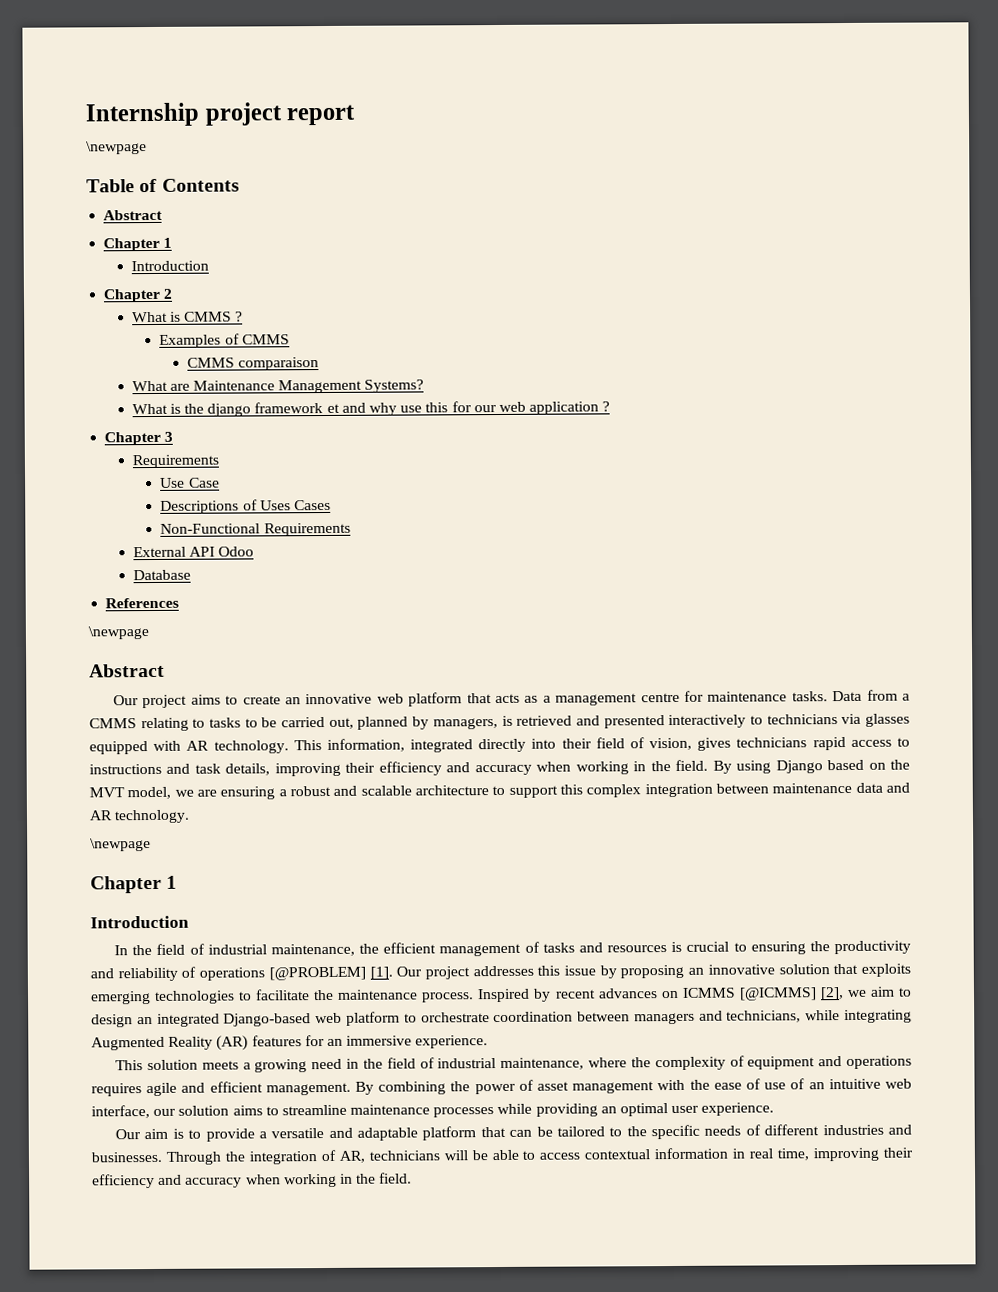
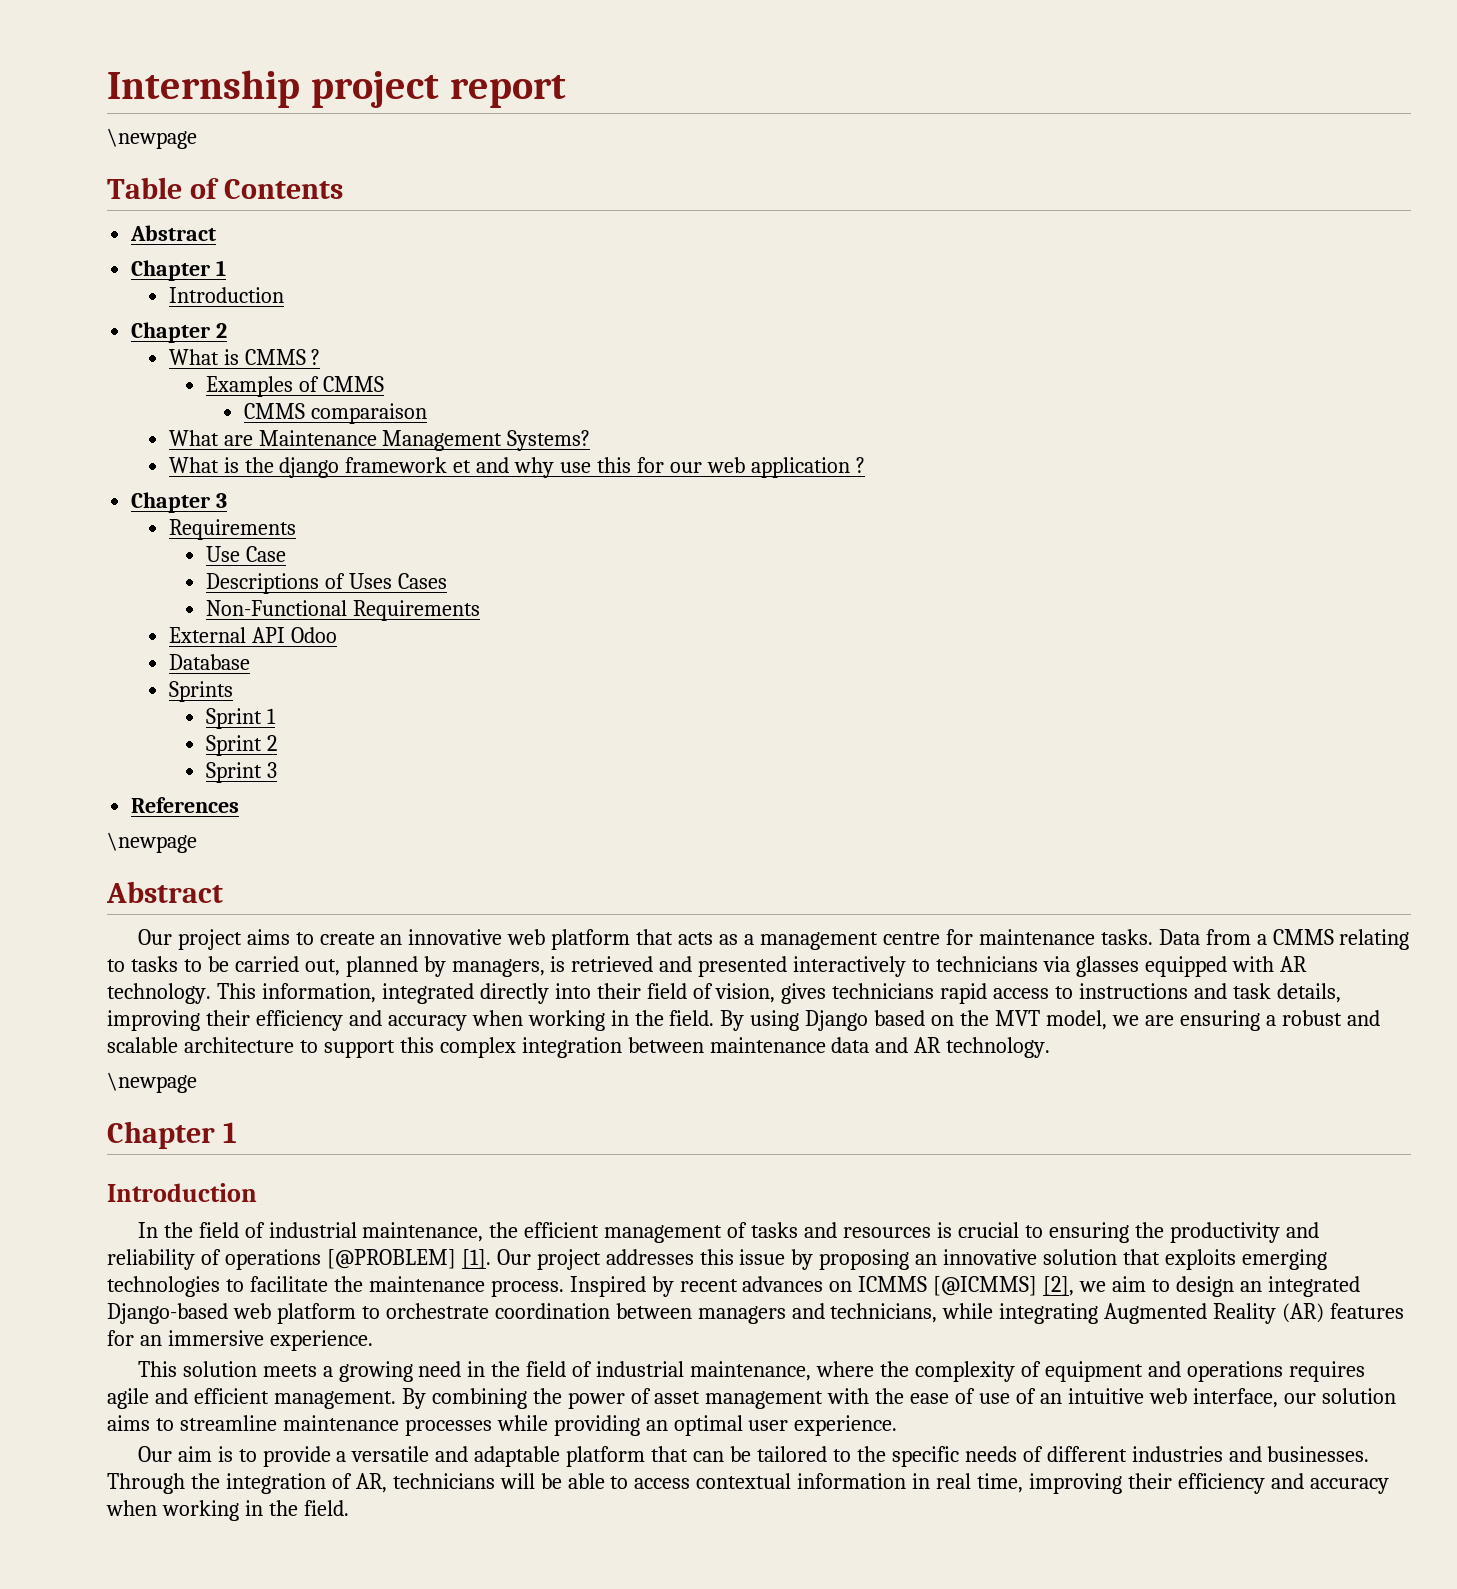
(191, 575) none -> [168,681,233,702] [206,708,277,729] [206,735,278,756] [206,762,278,783] // Sprints // Sprint 1 // Sprint 2 // Sprint 3

